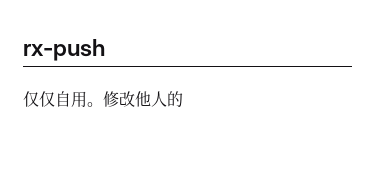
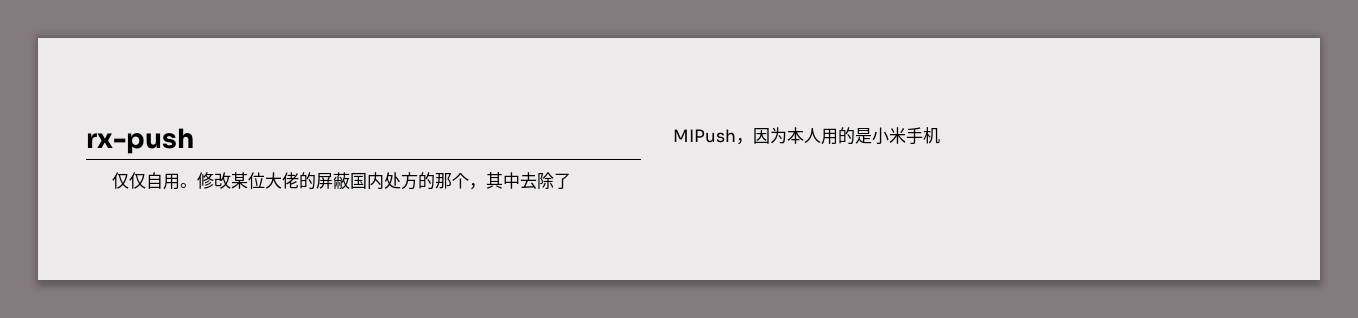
[135,91,183,107] 他人的 -> [231,172,572,190] [673,127,940,145] 某位大佬的屏蔽国内处方的那个，其中去除了MIPush，因为本人用的是小米手机

